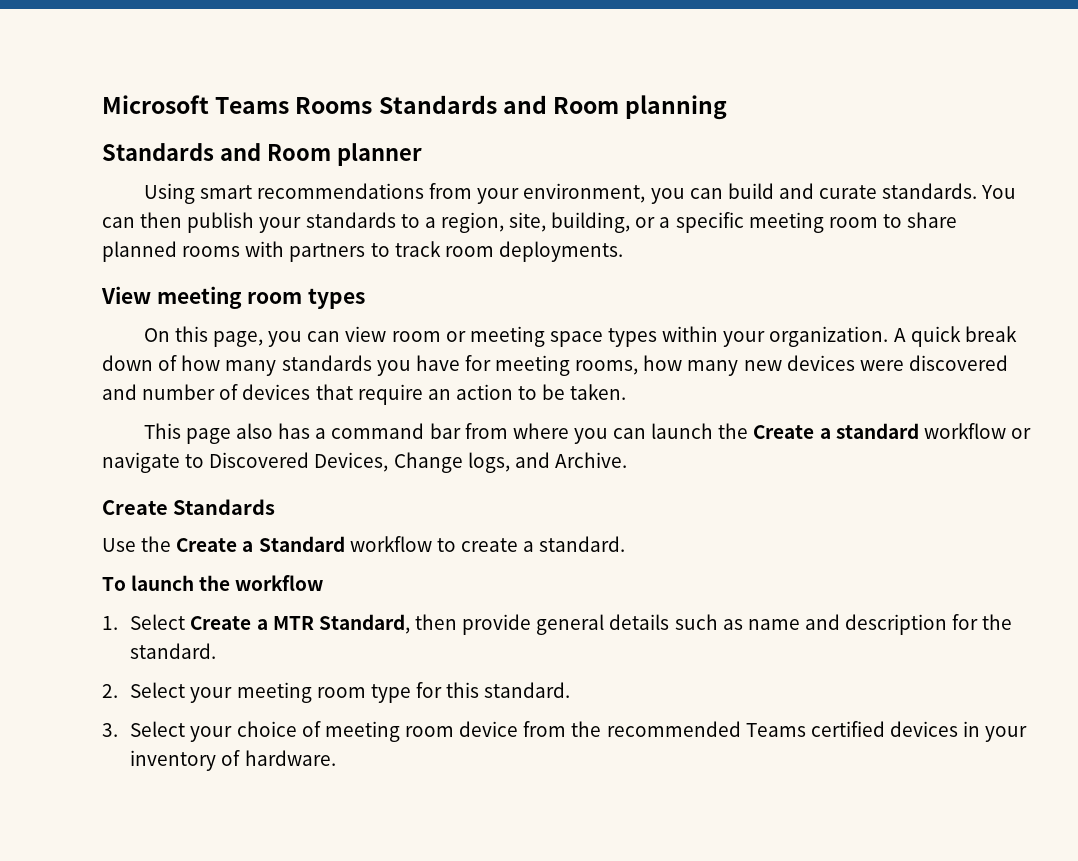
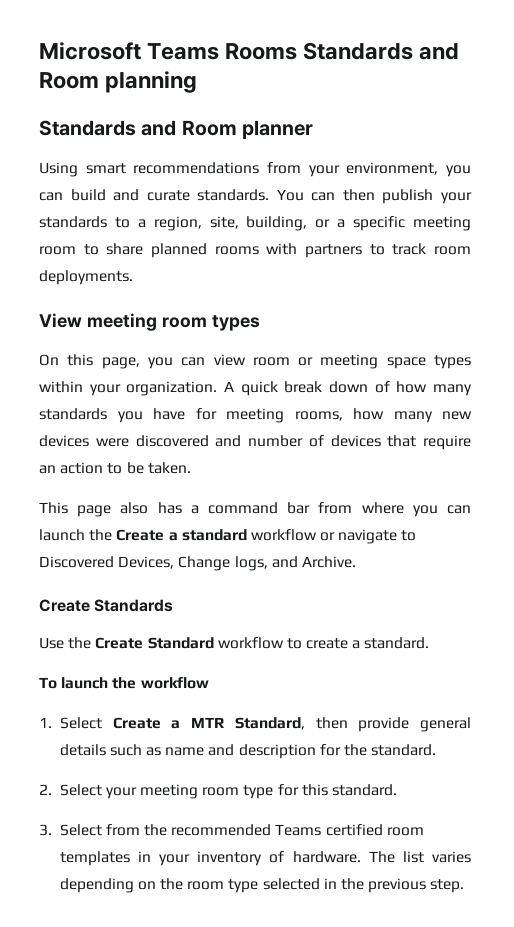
[242,541,254,552] a -> (144, 643) none
[190,721,519,742] your choice of meeting room device -> (102, 830) none
[889,721,958,737] devices -> [386,827,424,836] [59,851,130,866] room templates
(336, 758) none -> [368,851,471,863] [59,878,465,893] The list varies depending on the room type selected in the previous step.

